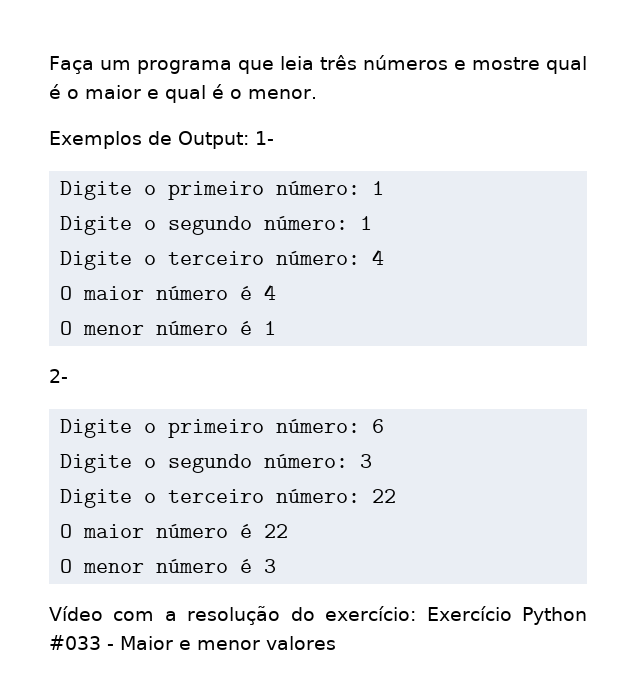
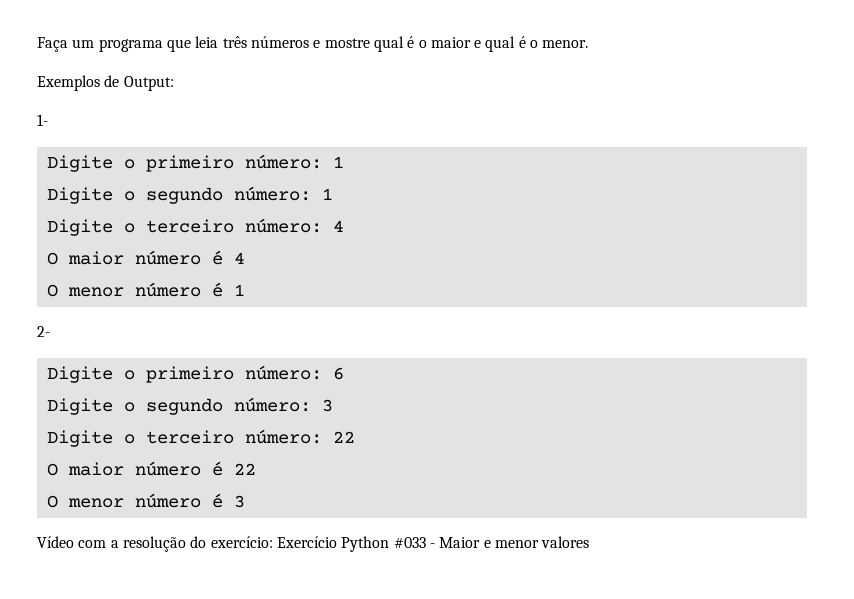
(249, 140) none -> (174, 83) //

